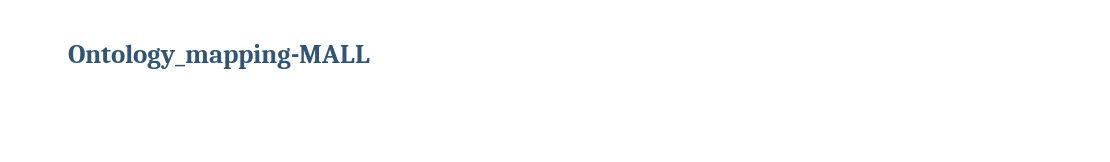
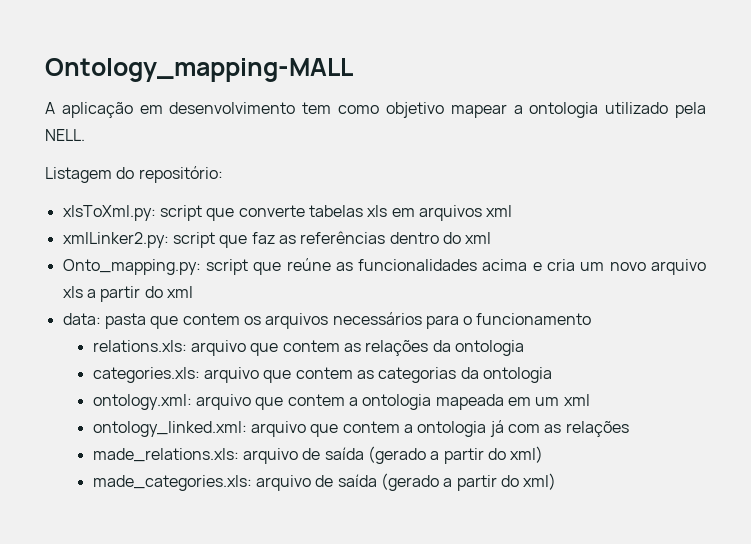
(370, 56) none -> [45,102,706,118] [45,129,85,141] [45,166,223,183] [62,205,513,221] [62,231,492,248] [62,258,706,275] [62,286,193,302] [62,312,592,329] [92,340,524,356] [92,367,552,383] [92,394,590,410] [92,420,629,437] [92,446,544,464] [92,473,557,491] // A aplicação em desenvolvimento tem como objetivo mapear a ontologia utilizado pela NELL. // Listagem do repositório: // xlsToXml.py: script que converte tabelas xls em arquivos xml // xmlLinker2.py: script que faz as referências dentro do xml // Onto_mapping.py: script que reúne as funcionalidades acima e cria um novo arquivo xls a partir do xml // data: pasta que contem os arquivos necessários para o funcionamento // relations.xls: arquivo que contem as relações da ontologia // categories.xls: arquivo que contem as categorias da ontologia // ontology.xml: arquivo que contem a ontologia mapeada em um xml // ontology_linked.xml: arquivo que contem a ontologia já com as relações // made_relations.xls: arquivo de saída (gerado a partir do xml) // made_categories.xls: arquivo de saída (gerado a partir do xml)

